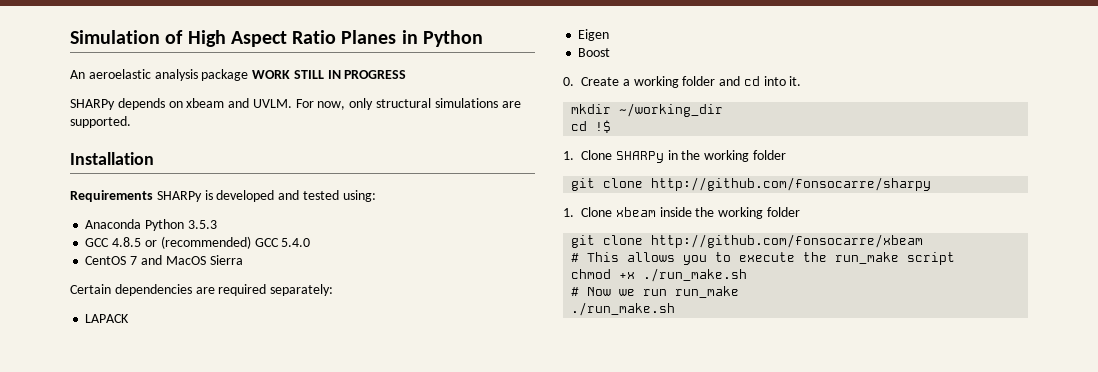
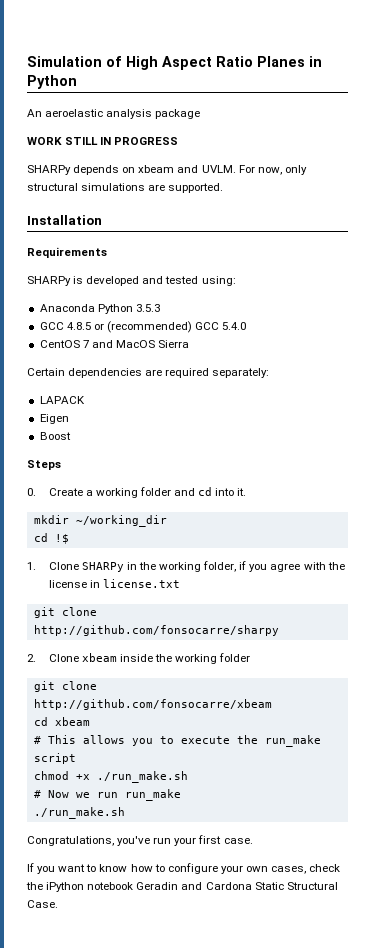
(249, 75) none -> (201, 114) //
(153, 196) none -> (107, 252) //
(611, 52) none -> [27,460,61,470] // Steps
[752,150,786,160] folder -> [203,561,345,572] [48,579,180,588] folder, if you agree with the license in license.txt
[563,208,574,217] 1. -> [27,654,36,662] 2.
(924, 241) none -> [33,717,90,726] // cd xbeam
(676, 309) none -> [27,835,253,846] [27,863,341,874] [26,882,338,892] [27,900,58,908] // Congratulations, you've run your first case. // If you want to know how to configure your own cases, check the iPython notebook Geradin and Cardona Static Structural Case.

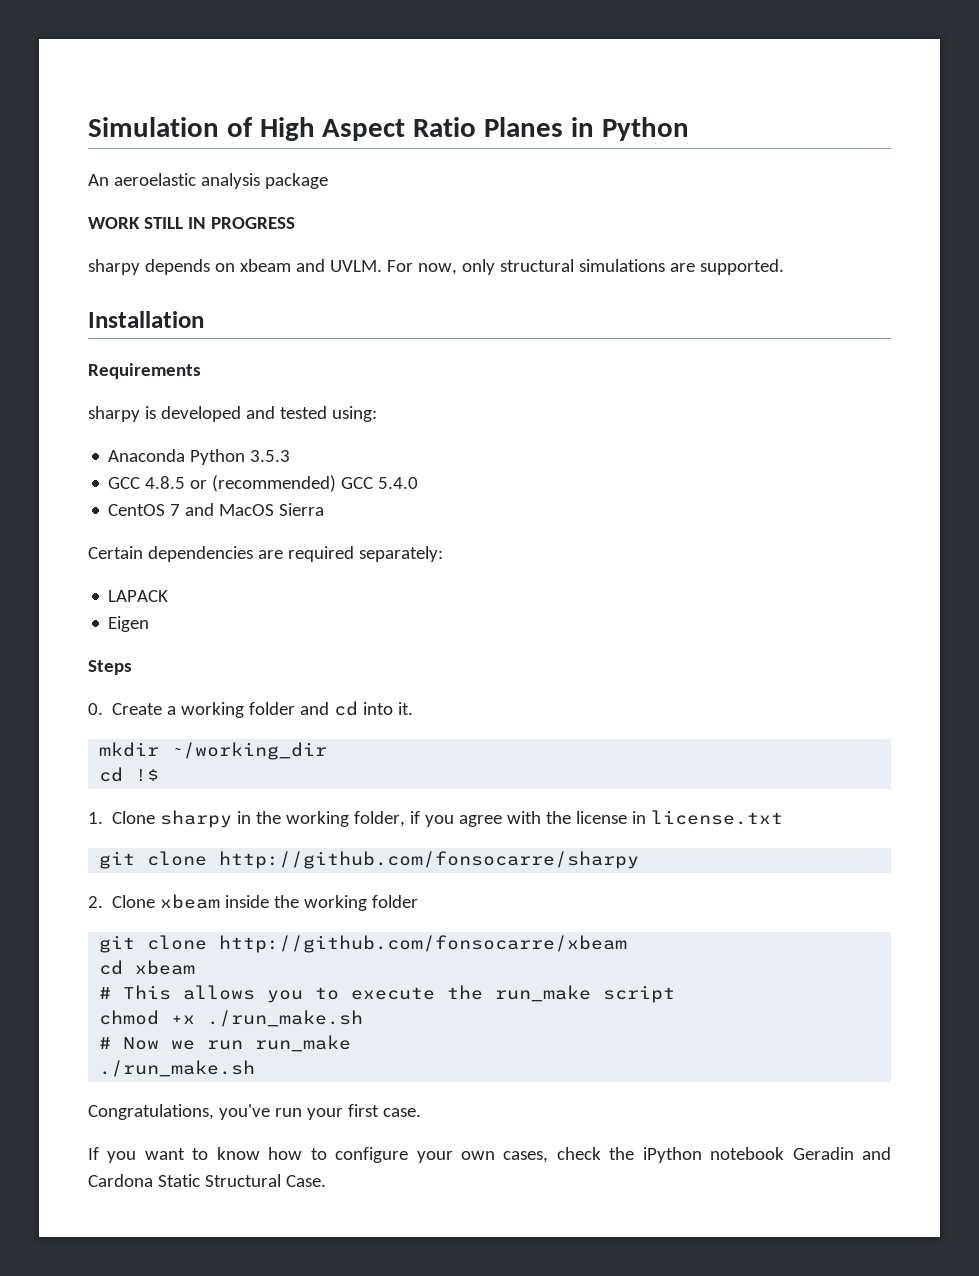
[27,165,71,175] SHARPy -> [88,259,140,275] sharpy
[27,276,71,286] SHARPy -> [88,406,140,422] sharpy
[39,432,71,440] // Boost -> (150, 624) none
[81,562,124,572] SHARPy -> [160,810,233,828] sharpy

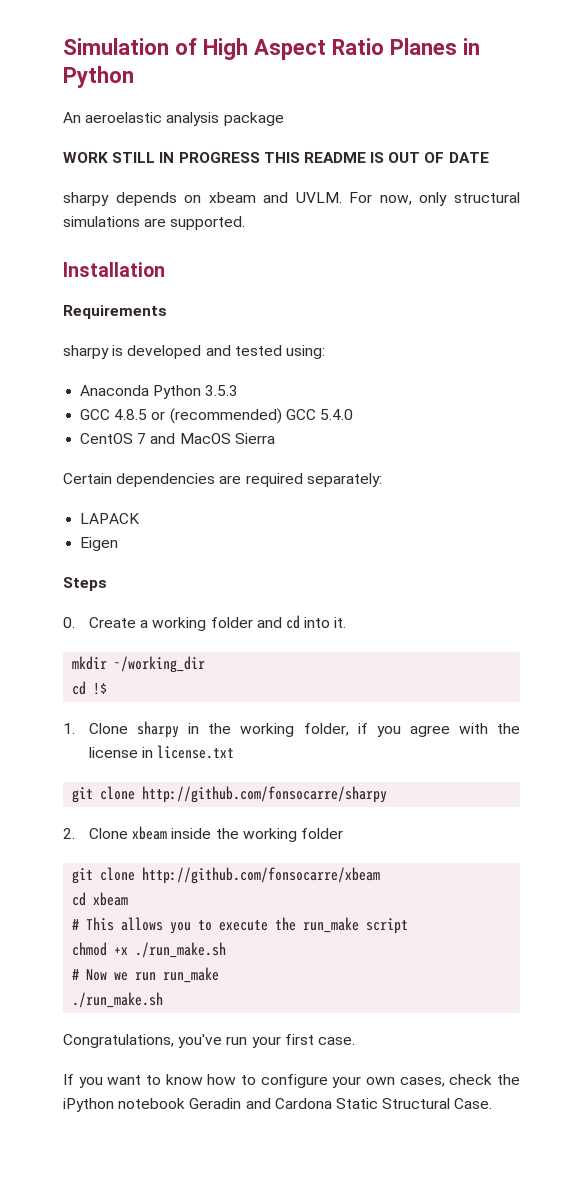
(295, 223) none -> [263,152,489,163] THIS README IS OUT OF DATE

